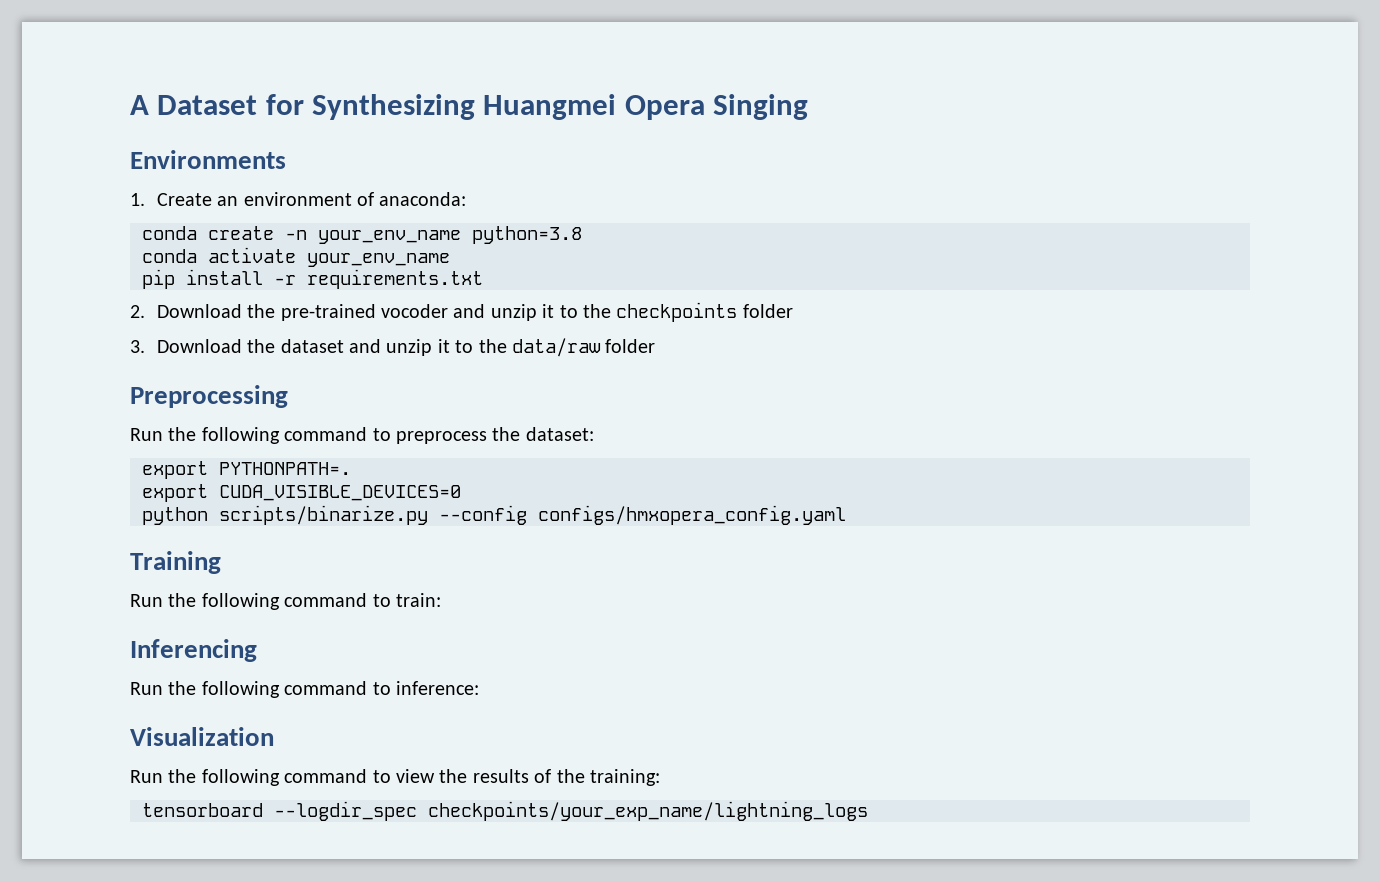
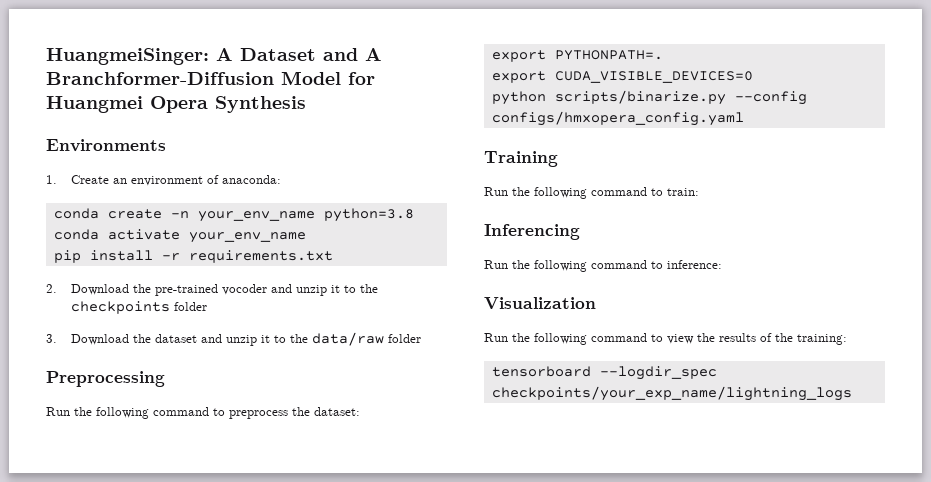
(130, 105) none -> [46,48,209,65] HuangmeiSinger:
[265,94,476,120] for Synthesizing -> [323,48,382,61] [46,71,375,85] and A Branchformer-Diffusion Model for
[713,94,809,120] Singing -> [215,96,306,113] Synthesis

